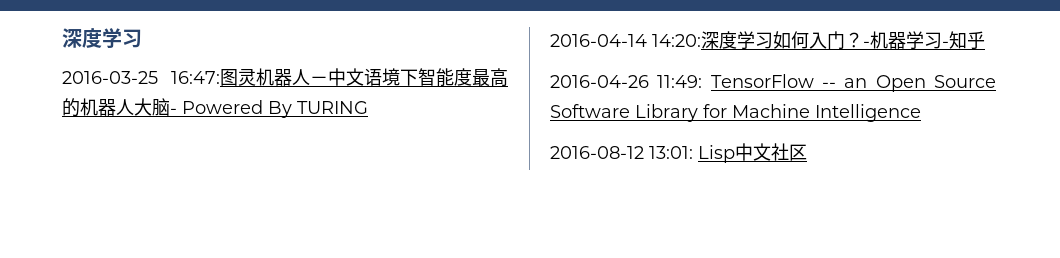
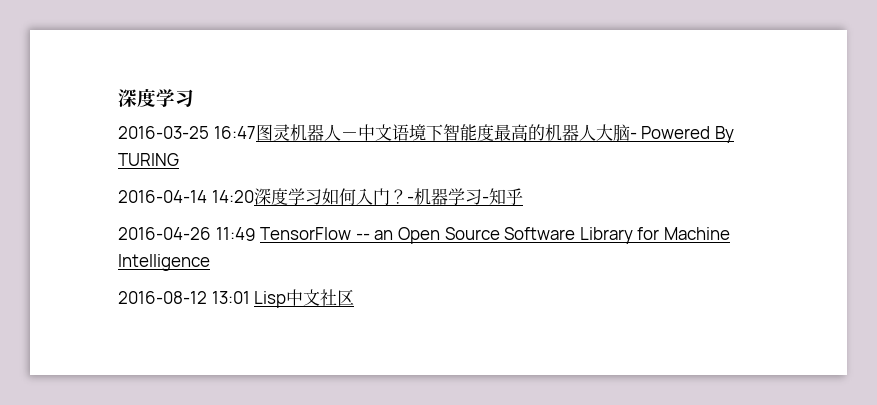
[171,71,220,84] 16:47: -> [213,126,256,139] 16:47
[652,34,701,47] 14:20: -> [211,190,254,203] 14:20
[657,75,703,88] 11:49: -> [215,227,256,241] 11:49
[649,146,693,159] 13:01: -> [211,291,250,304] 13:01

